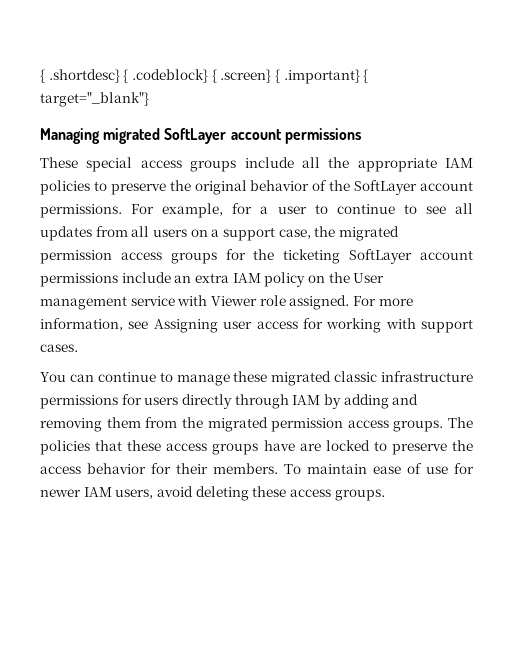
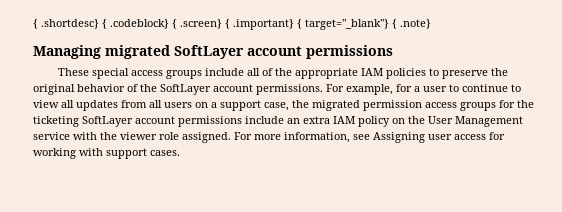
(149, 99) none -> [392,19,431,29] { .note}
(320, 162) none -> [262,68,274,76] of
[425,206,446,214] see -> [33,100,59,108] view
[40,296,127,310] management -> [455,116,523,127] Management
[210,296,257,306] Viewer -> [100,132,157,140] the viewer
[40,371,473,386] [40,394,419,409] [40,417,473,432] [40,440,474,455] [40,463,474,474] [40,486,385,501] // You can continue to manage these migrated classic infrastructure permissions for users directly through IAM by adding and removing them from the migrated permission access groups. The policies that these access groups have are locked to preserve the access behavior for their members. To maintain ease of use for newer IAM users, avoid deleting these access groups. -> (180, 153) none

